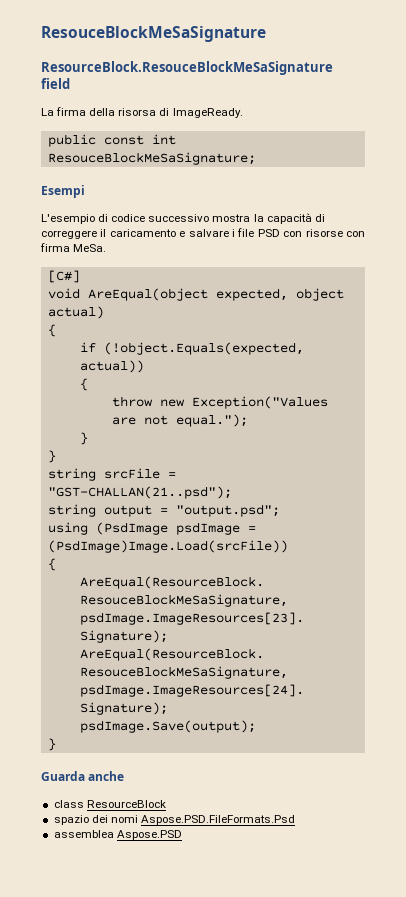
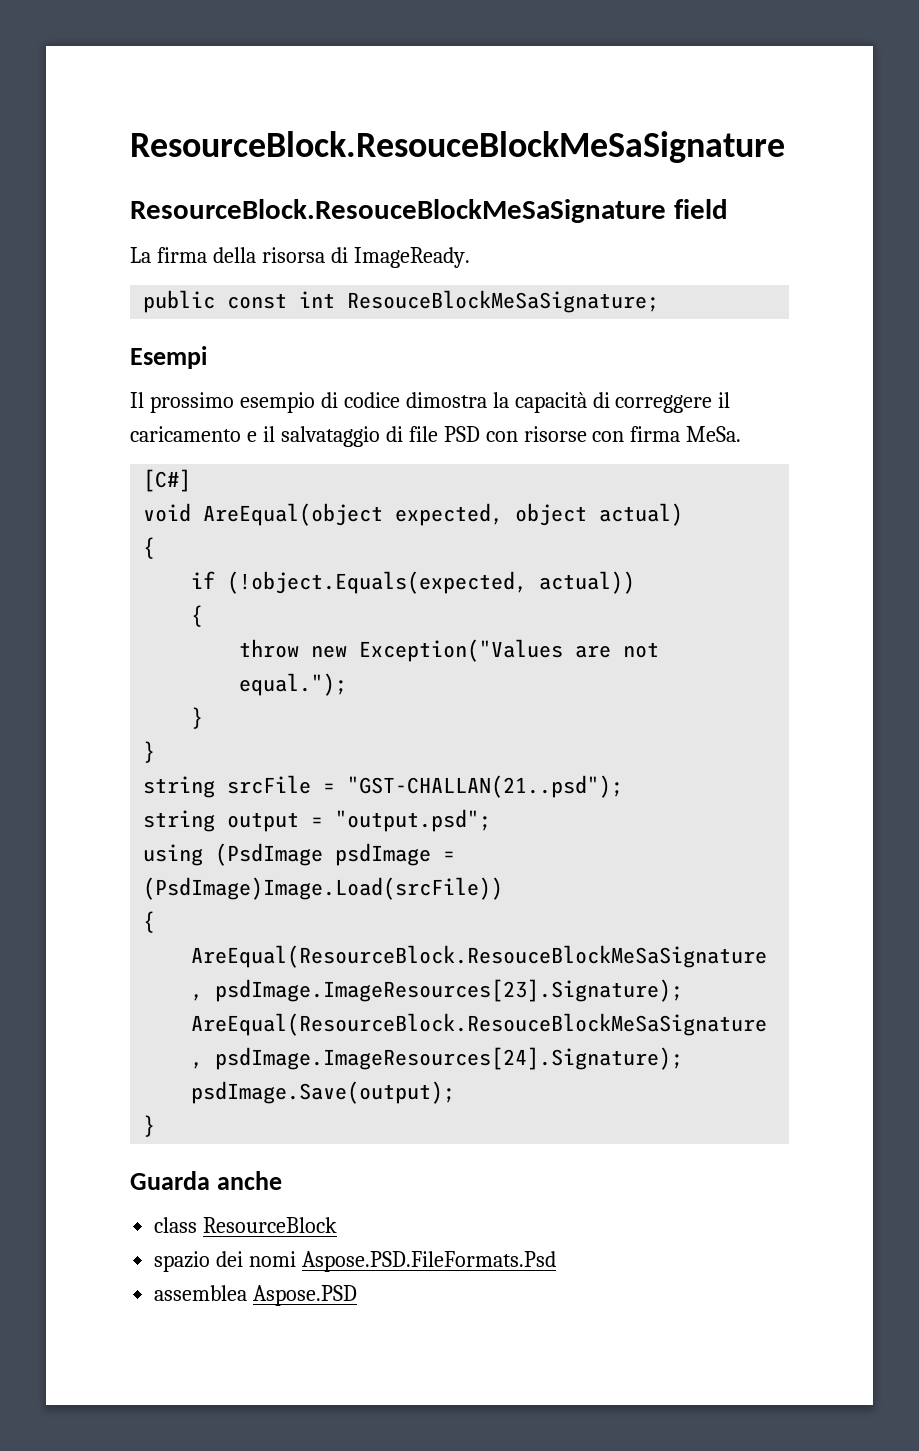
[41,26,266,42] ResouceBlockMeSaSignature -> [130,131,785,163] ResourceBlock.ResouceBlockMeSaSignature
[41,214,251,224] L'esempio di codice successivo mostra -> [130,392,487,413] Il prossimo esempio di codice dimostra
[188,229,236,237] salvare i -> [262,426,403,447] il salvataggio di

